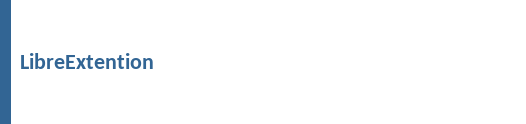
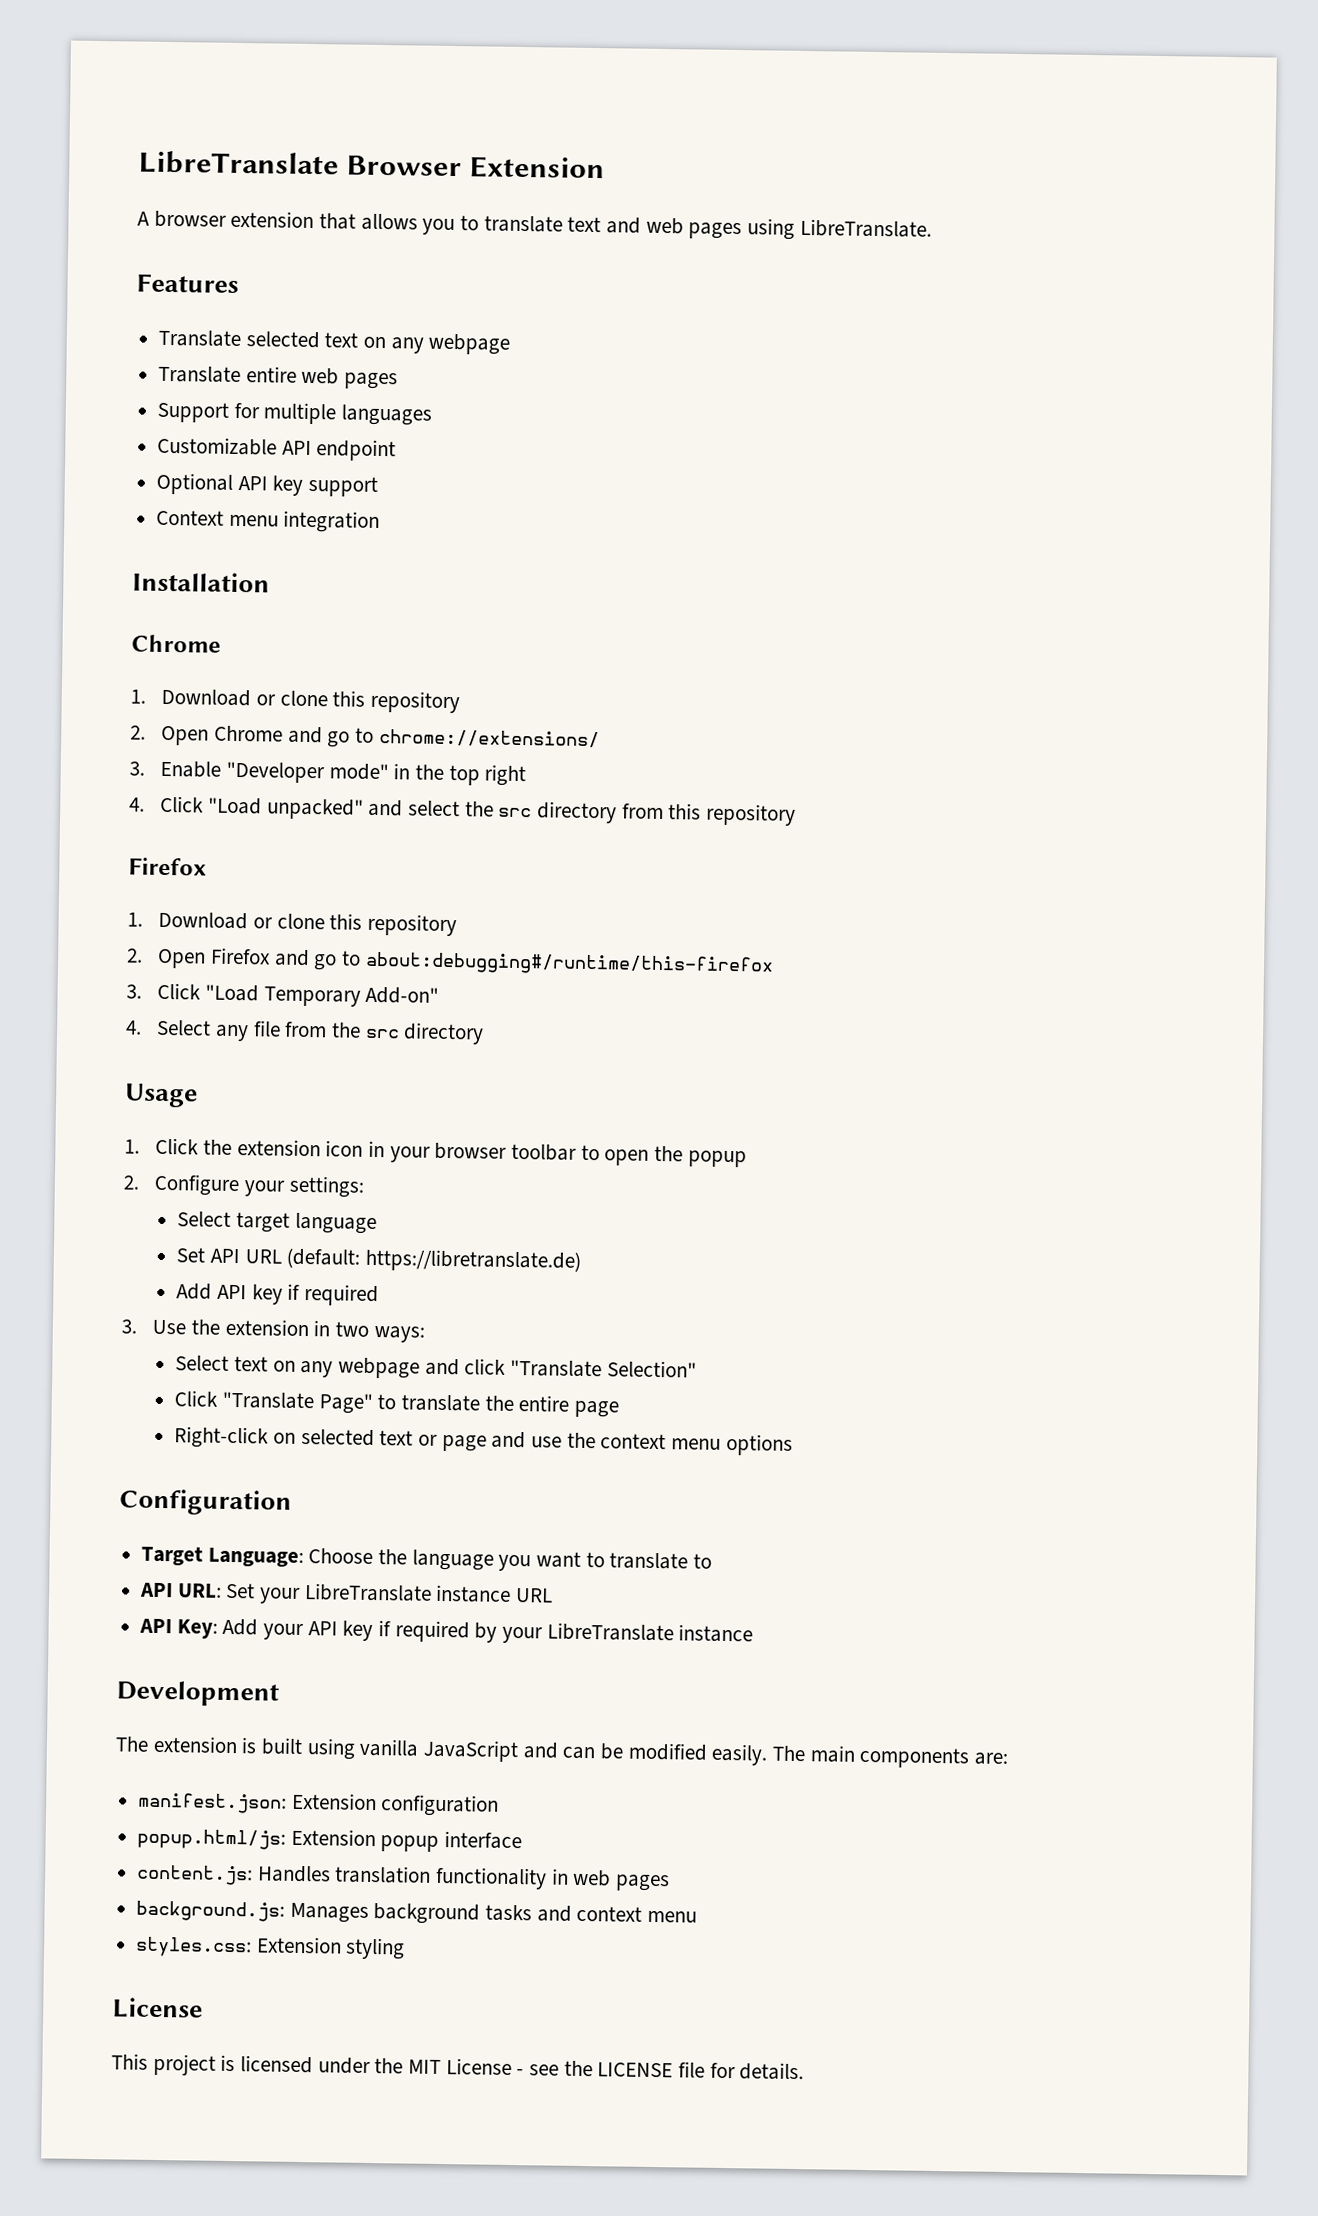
[20,53,154,69] LibreExtention -> [138,150,606,180] [137,210,932,240] [136,273,239,293] [158,329,511,355] [158,365,399,390] [157,401,433,426] [157,436,397,462] [156,472,379,497] [156,509,381,533] [132,571,270,593] [131,634,221,653] [130,688,460,714] [130,725,600,749] [129,760,527,787] [129,795,796,826] [128,857,207,876] [127,911,457,937] [127,947,774,977] [126,982,440,1007] [125,1019,485,1045] [124,1083,198,1108] [124,1137,747,1168] [123,1173,364,1198] [177,1211,377,1235] [176,1247,582,1273] [176,1283,380,1307] [121,1318,425,1343] [175,1355,697,1379] [174,1390,620,1418] [174,1426,793,1456] [119,1488,292,1516] [141,1545,713,1572] [140,1582,554,1604] [139,1618,754,1644] [116,1680,280,1707] [115,1735,1009,1769] [137,1792,500,1817] [137,1828,523,1852] [136,1864,671,1892] [136,1900,698,1925] [135,1936,406,1960] [112,1997,203,2019] [111,2053,805,2081] LibreTranslate Browser Extension // A browser extension that allows you to translate text and web pages using LibreTranslate. // Features // Translate selected text on any webpage // Translate entire web pages // Support for multiple languages // Customizable API endpoint // Optional API key support // Context menu integration // Installation // Chrome // 1. Download or clone this repository // 2. Open Chrome and go to chrome://extensions/ // 3. Enable "Developer mode" in the top right // 4. Click "Load unpacked" and select the src directory from this repository // Firefox // 1. Download or clone this repository // 2. Open Firefox and go to about:debugging#/runtime/this-firefox // 3. Click "Load Temporary Add-on" // 4. Select any file from the src directory // Usage // 1. Click the extension icon in your browser toolbar to open the popup // 2. Configure your settings: // Select target language // Set API URL (default: https://libretranslate.de) // Add API key if required // 3. Use the extension in two ways: // Select text on any webpage and click "Translate Selection" // Click "Translate Page" to translate the entire page // Right-click on selected text or page and use the context menu options // Configuration // Target Language: Choose the language you want to translate to // API URL: Set your LibreTranslate instance URL // API Key: Add your API key if required by your LibreTranslate instance // Development // The extension is built using vanilla JavaScript and can be modified easily. The main components are: // manifest.json: Extension configuration // popup.html/js: Extension popup interface // content.js: Handles translation functionality in web pages // background.js: Manages background tasks and context menu // styles.css: Extension styling // License // This project is licensed under the MIT License - see the LICENSE file for details.

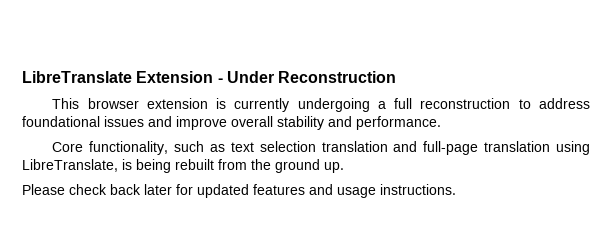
[138,150,606,180] [137,210,932,240] [136,273,239,293] [158,329,511,355] [158,365,399,390] [157,401,433,426] [157,436,397,462] [156,472,379,497] [156,509,381,533] [132,571,270,593] [131,634,221,653] [130,688,460,714] [130,725,600,749] [129,760,527,787] [129,795,796,826] [128,857,207,876] [127,911,457,937] [127,947,774,977] [126,982,440,1007] [125,1019,485,1045] [124,1083,198,1108] [124,1137,747,1168] [123,1173,364,1198] [177,1211,377,1235] [176,1247,582,1273] [176,1283,380,1307] [121,1318,425,1343] [175,1355,697,1379] [174,1390,620,1418] [174,1426,793,1456] [119,1488,292,1516] [141,1545,713,1572] [140,1582,554,1604] [139,1618,754,1644] [116,1680,280,1707] [115,1735,1009,1769] [137,1792,500,1817] [137,1828,523,1852] [136,1864,671,1892] [136,1900,698,1925] [135,1936,406,1960] [112,1997,203,2019] [111,2053,805,2081] LibreTranslate Browser Extension // A browser extension that allows you to translate text and web pages using LibreTranslate. // Features // Translate selected text on any webpage // Translate entire web pages // Support for multiple languages // Customizable API endpoint // Optional API key support // Context menu integration // Installation // Chrome // 1. Download or clone this repository // 2. Open Chrome and go to chrome://extensions/ // 3. Enable "Developer mode" in the top right // 4. Click "Load unpacked" and select the src directory from this repository // Firefox // 1. Download or clone this repository // 2. Open Firefox and go to about:debugging#/runtime/this-firefox // 3. Click "Load Temporary Add-on" // 4. Select any file from the src directory // Usage // 1. Click the extension icon in your browser toolbar to open the popup // 2. Configure your settings: // Select target language // Set API URL (default: https://libretranslate.de) // Add API key if required // 3. Use the extension in two ways: // Select text on any webpage and click "Translate Selection" // Click "Translate Page" to translate the entire page // Right-click on selected text or page and use the context menu options // Configuration // Target Language: Choose the language you want to translate to // API URL: Set your LibreTranslate instance URL // API Key: Add your API key if required by your LibreTranslate instance // Development // The extension is built using vanilla JavaScript and can be modified easily. The main components are: // manifest.json: Extension configuration // popup.html/js: Extension popup interface // content.js: Handles translation functionality in web pages // background.js: Manages background tasks and context menu // styles.css: Extension styling // License // This project is licensed under the MIT License - see the LICENSE file for details. -> [22,71,397,83] [52,98,591,112] [22,116,441,130] [52,141,590,155] [22,159,344,173] [22,184,456,198] LibreTranslate Extension - Under Reconstruction // This browser extension is currently undergoing a full reconstruction to address foundational issues and improve overall stability and performance. // Core functionality, such as text selection translation and full-page translation using LibreTranslate, is being rebuilt from the ground up. // Please check back later for updated features and usage instructions.

